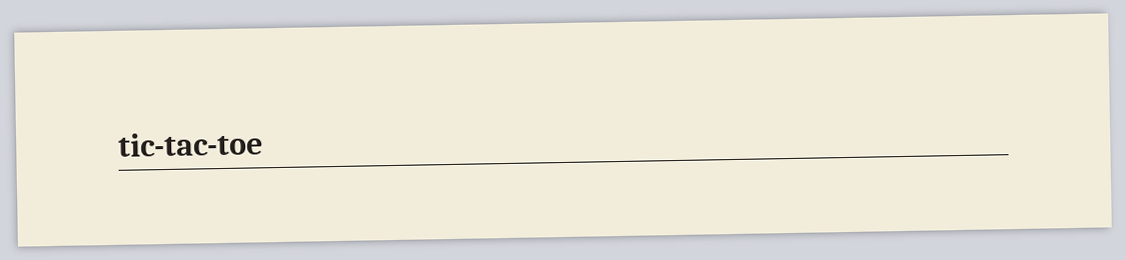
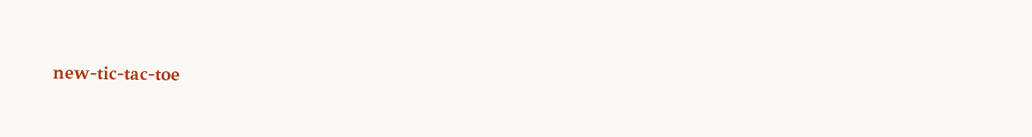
[117,131,263,157] tic-tac-toe -> [52,65,180,82] new-tic-tac-toe

